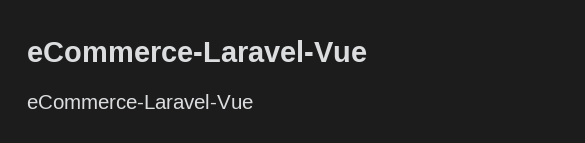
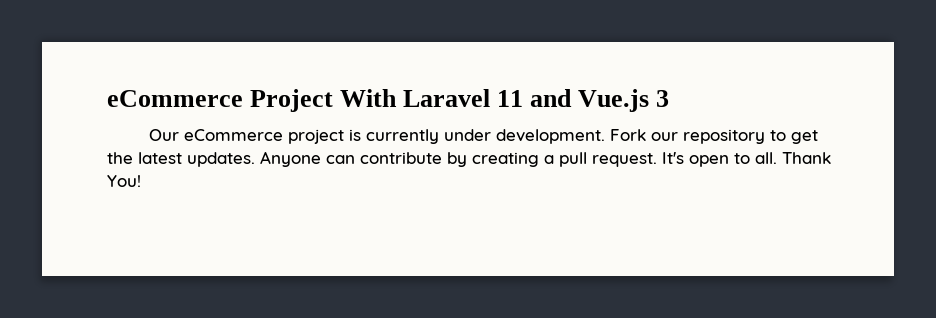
[27,40,367,62] [27,94,253,109] eCommerce-Laravel-Vue // eCommerce-Laravel-Vue -> [107,89,670,112] [149,129,819,144] [107,151,831,167] [107,175,141,187] eCommerce Project With Laravel 11 and Vue.js 3 // Our eCommerce project is currently under development. Fork our repository to get the latest updates. Anyone can contribute by creating a pull request. It's open to all. Thank You!

